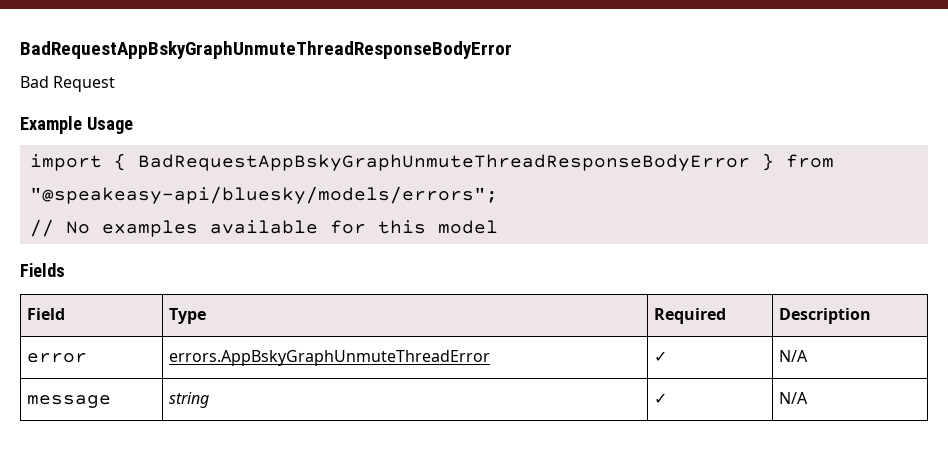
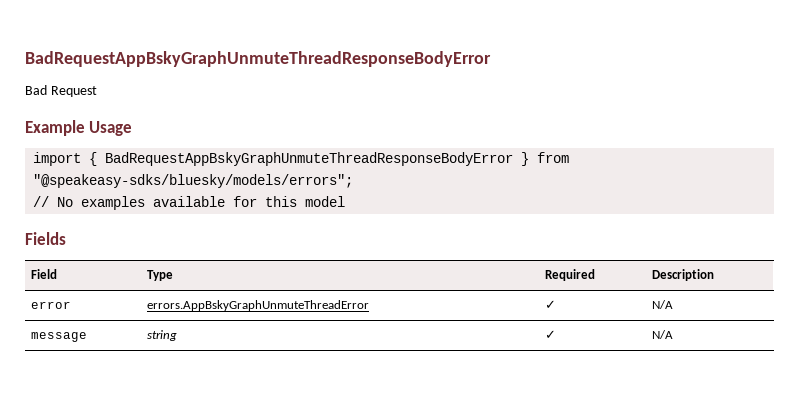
[29,186,498,204] "@speakeasy-api/bluesky/models/errors"; -> [33,174,354,188] "@speakeasy-sdks/bluesky/models/errors";

